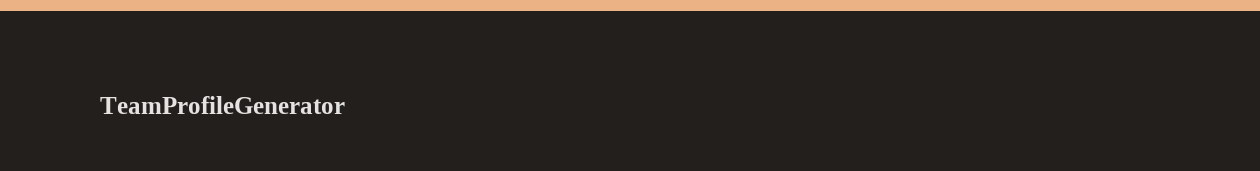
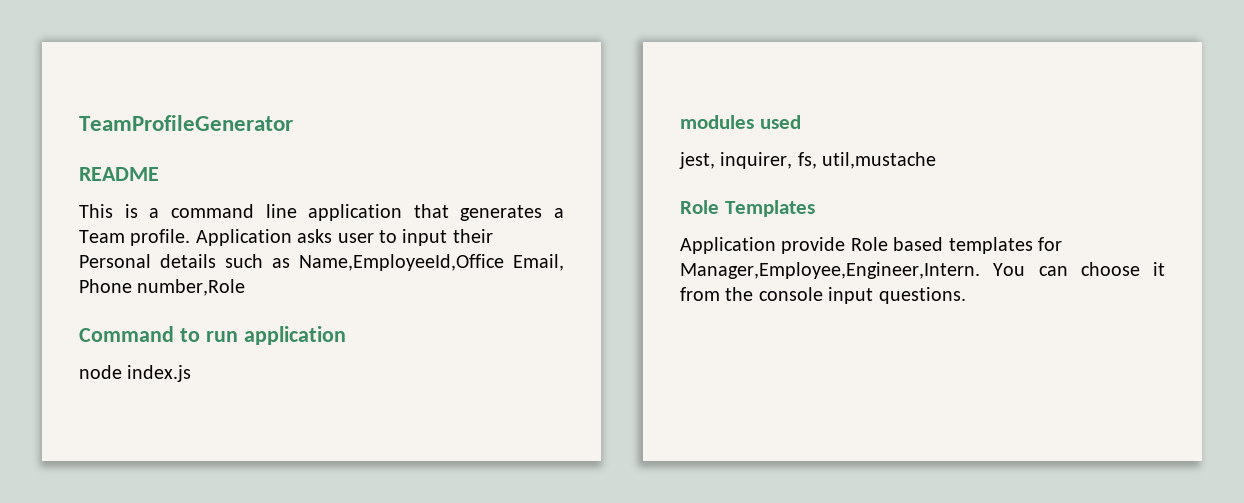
(345, 105) none -> [79,167,159,181] [79,204,564,221] [79,229,493,246] [79,254,564,271] [79,279,246,296] [79,326,346,345] [79,365,192,382] [680,115,801,129] [679,152,937,169] [680,200,815,217] [680,237,1062,254] [680,262,1165,279] [680,287,966,304] // README // This is a command line application that generates a Team profile. Application asks user to input their Personal details such as Name,EmployeeId,Office Email, Phone number,Role // Command to run application // node index.js // modules used // jest, inquirer, fs, util,mustache // Role Templates // Application provide Role based templates for Manager,Employee,Engineer,Intern. You can choose it from the console input questions.

